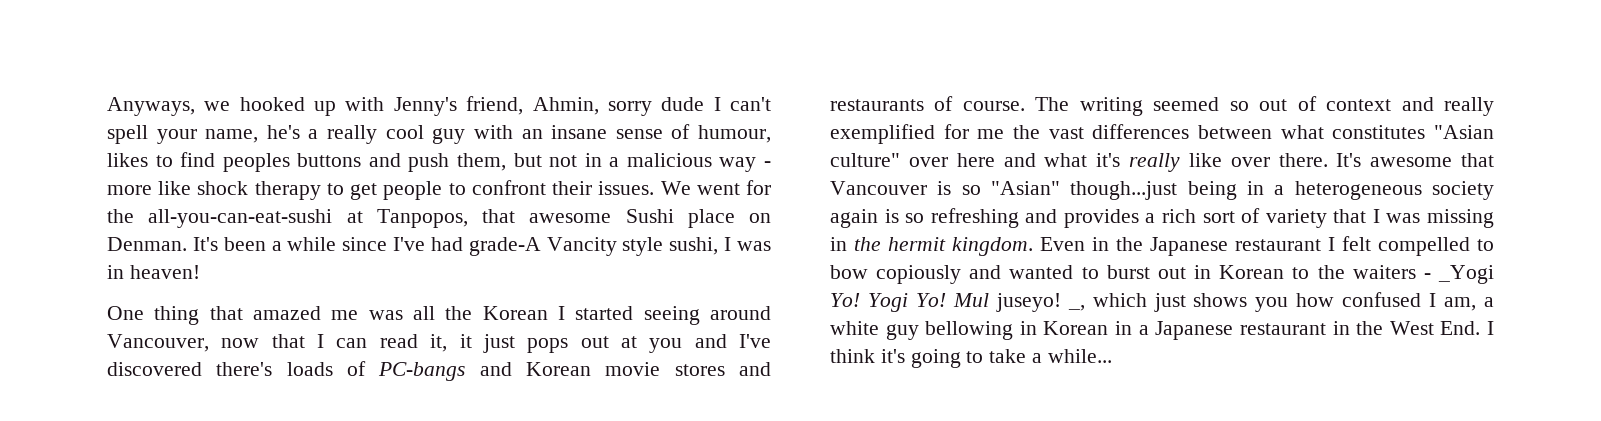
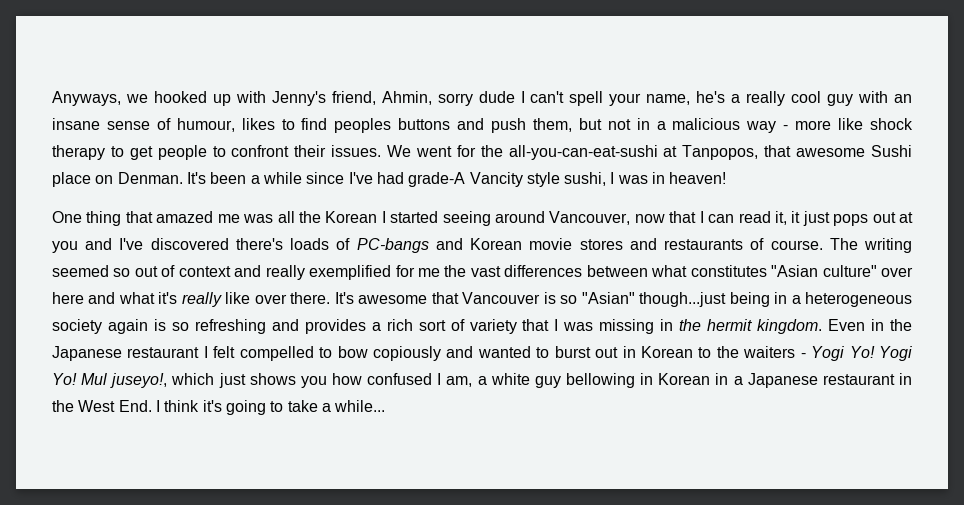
[1438,265,1494,284] _Yogi -> [811,346,845,361] Yogi
[995,293,1085,312] juseyo! _, -> [110,373,168,388] juseyo!,

